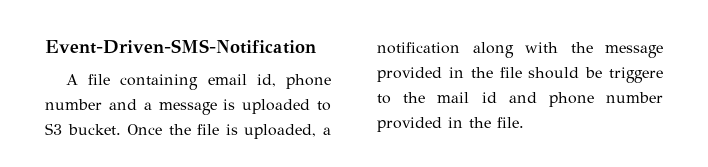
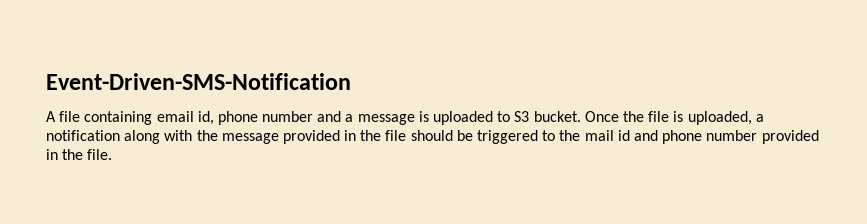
[609,67,663,83] triggere -> [477,130,539,144] triggered

